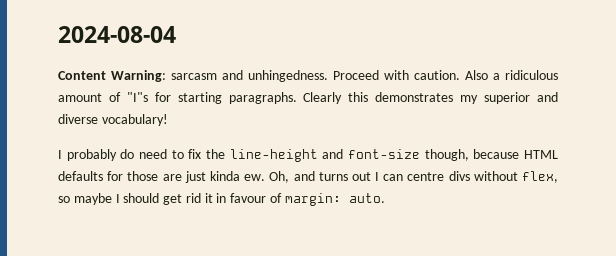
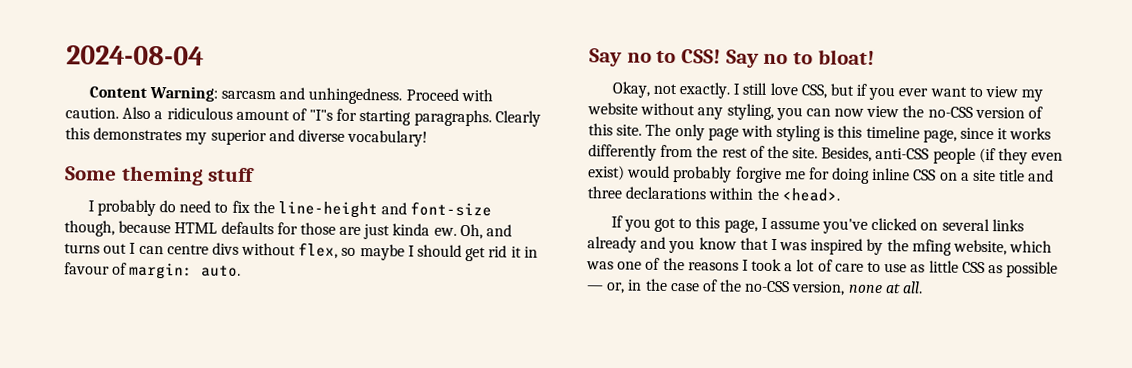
(168, 120) none -> [65,165,256,186] // Some theming stuff
(385, 198) none -> [589,48,875,68] [611,81,1044,102] [587,102,1044,121] [588,123,1052,143] [588,144,1064,165] [588,165,1055,184] [587,186,840,202] [610,215,1024,234] [587,236,1053,256] [586,257,1059,278] [586,278,924,296] // Say no to CSS! Say no to bloat! // Okay, not exactly. I still love CSS, but if you ever want to view my website without any styling, you can now view the no-CSS version of this site. The only page with styling is this timeline page, since it works differently from the rest of the site. Besides, anti-CSS people (if they even exist) would probably forgive me for doing inline CSS on a site title and three declarations within the <head>. // If you got to this page, I assume you've clicked on several links already and you know that I was inspired by the mfing website, which was one of the reasons I took a lot of care to use as little CSS as possible — or, in the case of the no-CSS version, none at all.

